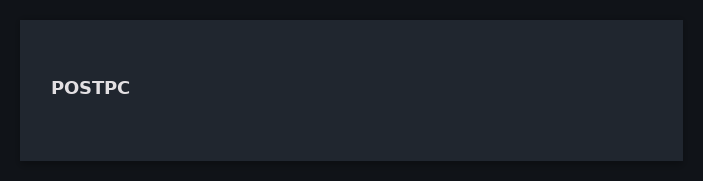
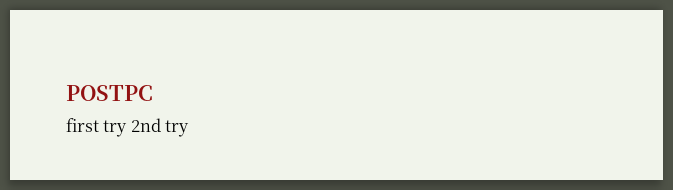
(130, 87) none -> [66,118,190,137] // first try 2nd try

